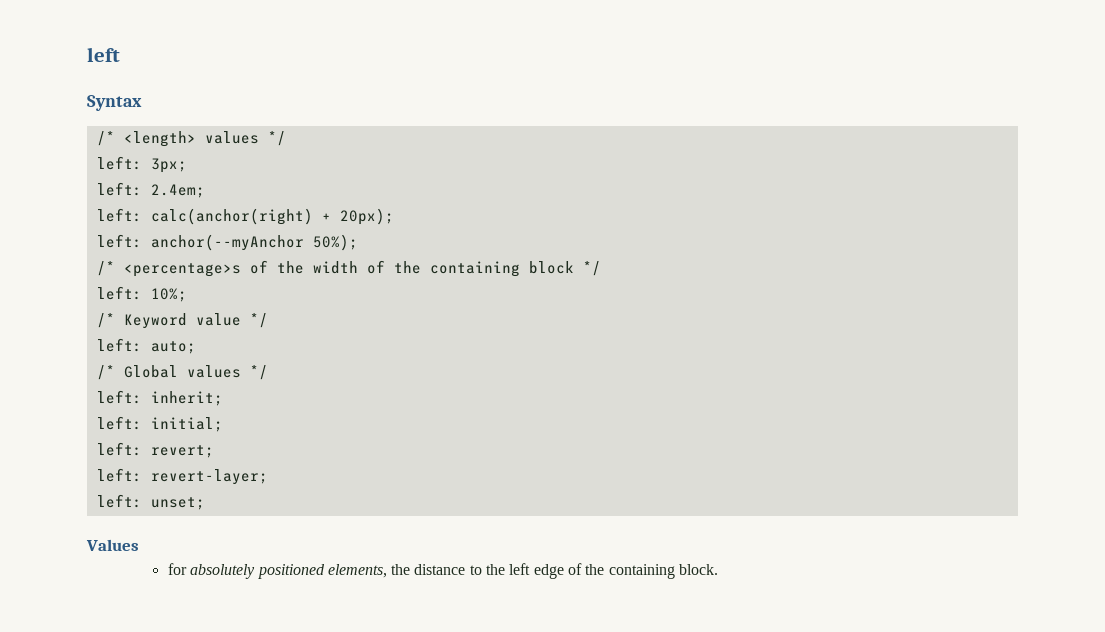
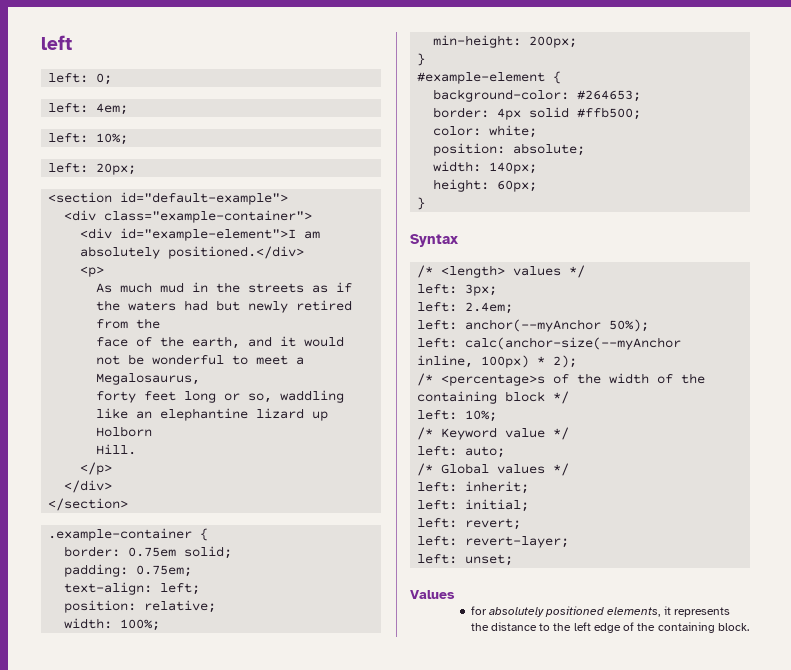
[87,47,120,62] left -> [41,35,72,50] [48,73,113,85] [48,103,129,115] [48,133,129,145] [48,163,137,175] [48,192,289,205] [64,210,313,223] [80,228,321,241] [80,246,305,259] [80,266,105,277] [96,282,353,293] [96,300,353,313] [96,318,161,329] [96,336,345,349] [96,354,305,365] [96,373,201,385] [96,390,345,403] [96,408,329,421] [96,426,153,437] [96,444,137,455] [80,462,113,475] [64,480,113,493] [48,498,129,511] [48,528,209,541] [64,546,233,559] [64,564,193,577] [64,582,201,595] [64,600,217,613] [64,618,161,631] [433,35,578,48] [417,53,426,66] [417,71,562,84] [433,89,642,102] [433,107,642,120] [433,125,538,138] [433,143,586,156] [433,161,538,174] [433,179,538,192] [417,197,426,210] left // left: 0; // left: 4em; // left: 10%; // left: 20px; // <section id="default-example"> // <div class="example-container"> // <div id="example-element">I am absolutely positioned.</div> // <p> // As much mud in the streets as if the waters had but newly retired from the // face of the earth, and it would not be wonderful to meet a Megalosaurus, // forty feet long or so, waddling like an elephantine lizard up Holborn // Hill. // </p> // </div> // </section> // .example-container { // border: 0.75em solid; // padding: 0.75em; // text-align: left; // position: relative; // width: 100%; // min-height: 200px; // } // #example-element { // background-color: #264653; // border: 4px solid #ffb500; // color: white; // position: absolute; // width: 140px; // height: 60px; // }
[150,208,394,225] [96,234,358,251] calc(anchor(right) + 20px); // left: anchor(--myAnchor 50%); -> [465,319,650,332] [417,337,682,350] [417,355,578,368] anchor(--myAnchor 50%); // left: calc(anchor-size(--myAnchor inline, 100px) * 2);
(387, 571) none -> [663,606,730,617] it represents

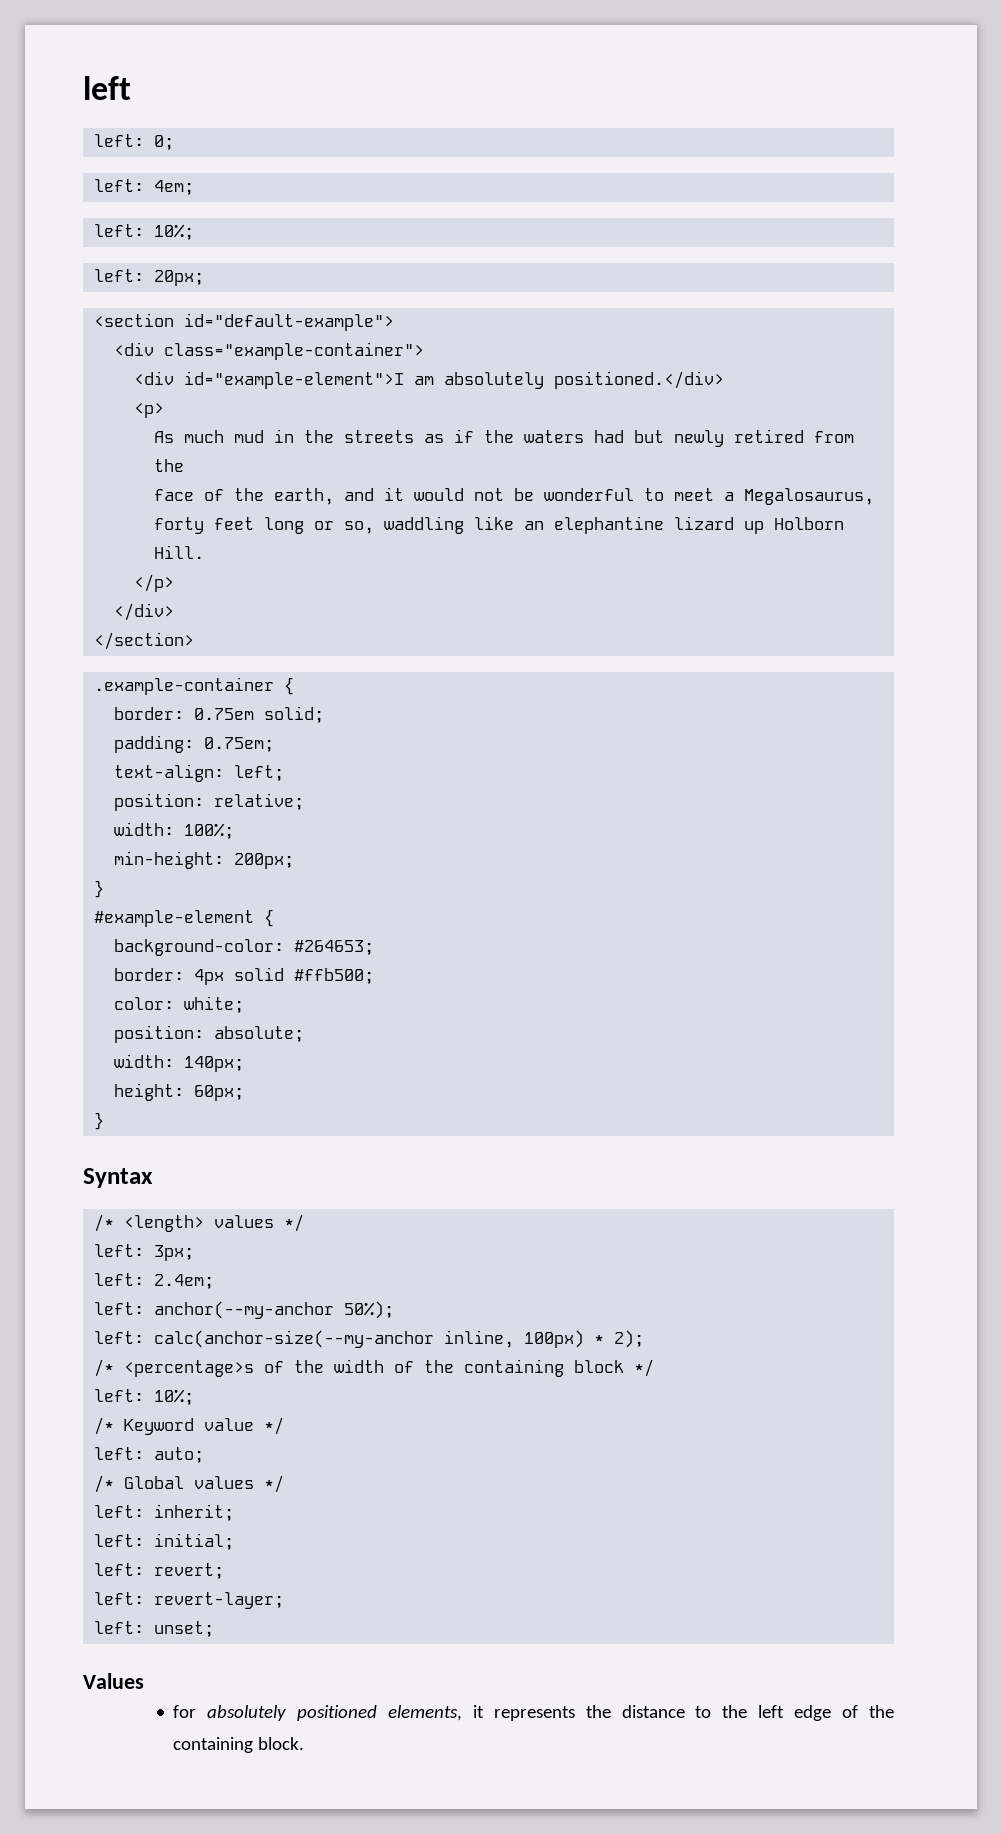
[465,319,602,332] anchor(--myAnchor -> [154,1301,335,1319] anchor(--my-anchor
[465,337,682,350] calc(anchor-size(--myAnchor -> [154,1330,435,1348] calc(anchor-size(--my-anchor

